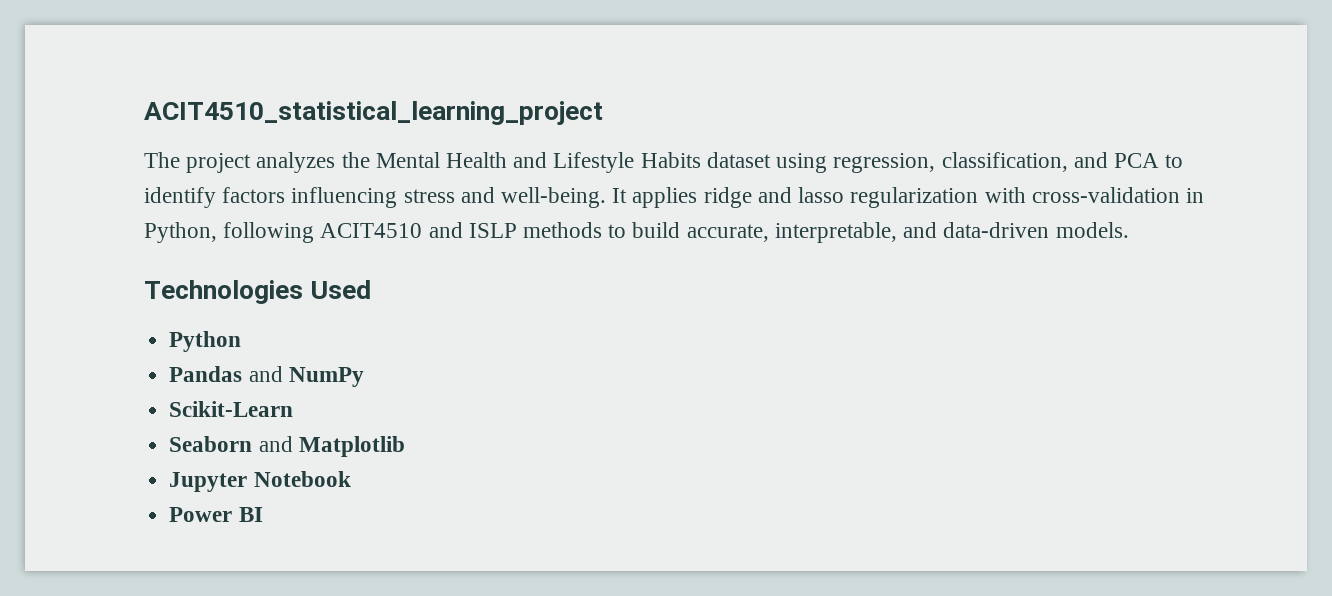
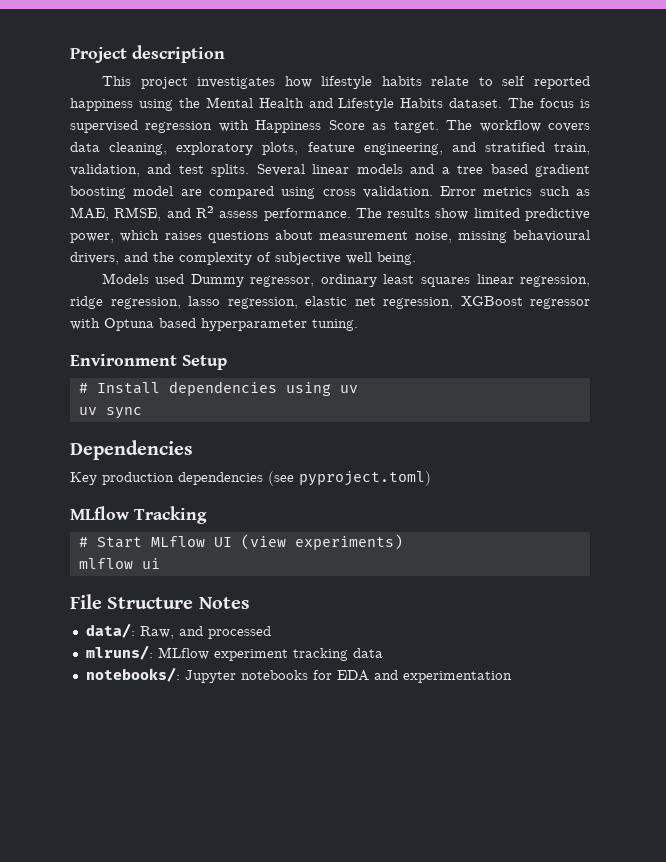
[144,101,603,125] [144,152,336,173] ACIT4510_statistical_learning_project // The project analyzes -> [70,45,225,63] [101,76,590,89] [70,98,173,111] Project description // This project investigates how lifestyle habits relate to self reported happiness using
[706,152,1184,173] [144,187,1204,208] [144,222,1129,243] [144,280,372,304] [169,331,242,352] [169,366,364,387] [169,401,294,417] [169,436,405,457] [169,471,351,492] [169,507,263,522] dataset using regression, classification, and PCA to identify factors influencing stress and well-being. It applies ridge and lasso regularization with cross-validation in Python, following ACIT4510 and ISLP methods to build accurate, interpretable, and data-driven models. // Technologies Used // Python // Pandas and NumPy // Scikit-Learn // Seaborn and Matplotlib // Jupyter Notebook // Power BI -> [449,98,591,108] [70,120,591,133] [70,142,590,155] [70,164,590,177] [70,186,590,199] [70,206,590,221] [70,230,590,243] [70,252,416,265] [101,273,590,287] [70,296,590,309] [70,318,358,331] [70,354,227,370] [78,381,358,396] [78,407,142,419] [70,440,193,460] [70,471,431,486] [70,506,207,524] [78,534,403,550] [78,558,160,569] [70,594,250,609] [85,623,271,639] [85,645,383,661] [85,667,512,683] dataset. The focus is supervised regression with Happiness Score as target. The workflow covers data cleaning, exploratory plots, feature engineering, and stratified train, validation, and test splits. Several linear models and a tree based gradient boosting model are compared using cross validation. Error metrics such as MAE, RMSE, and R² assess performance. The results show limited predictive power, which raises questions about measurement noise, missing behavioural drivers, and the complexity of subjective well being. // Models used Dummy regressor, ordinary least squares linear regression, ridge regression, lasso regression, elastic net regression, XGBoost regressor with Optuna based hyperparameter tuning. // Environment Setup // # Install dependencies using uv // uv sync // Dependencies // Key production dependencies (see pyproject.toml) // MLflow Tracking // # Start MLflow UI (view experiments) // mlflow ui // File Structure Notes // data/: Raw, and processed // mlruns/: MLflow experiment tracking data // notebooks/: Jupyter notebooks for EDA and experimentation

